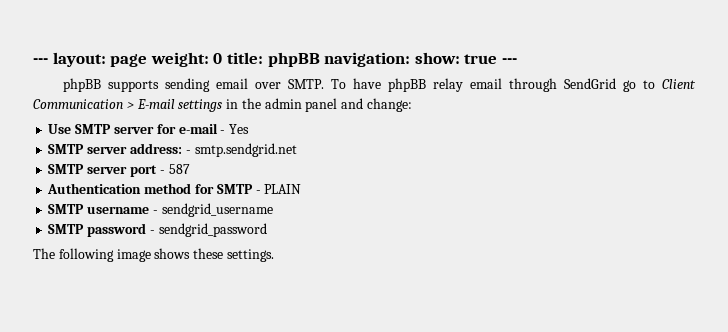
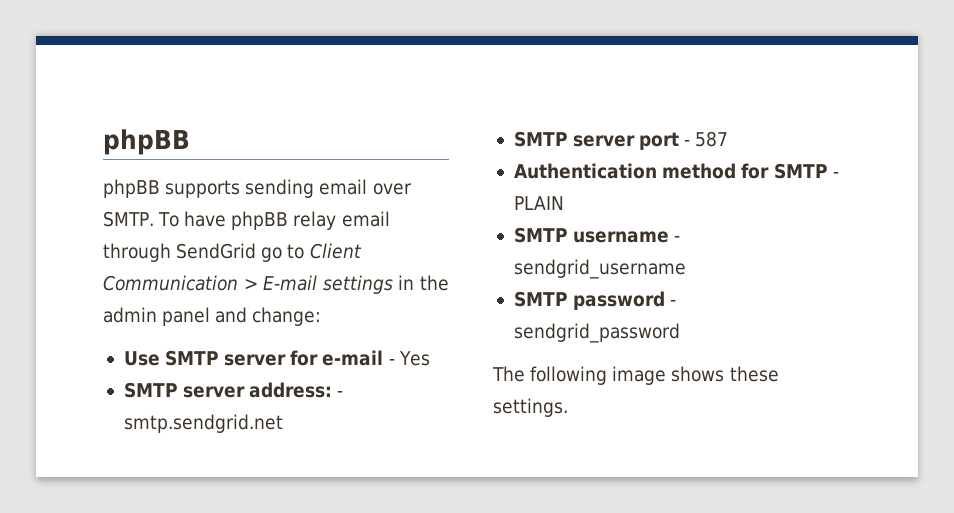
[33,52,517,67] --- layout: page weight: 0 title: phpBB navigation: show: true --- -> [103,129,190,155] phpBB

